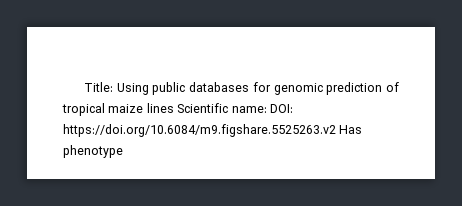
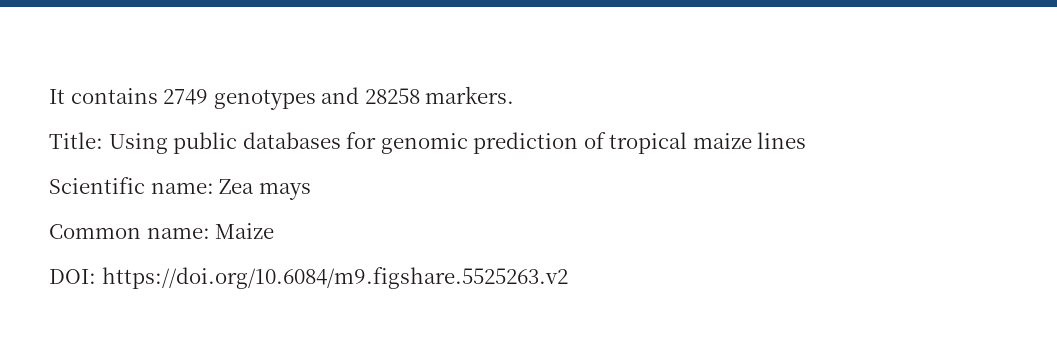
(83, 87) none -> [49,86,515,110] It contains 2749 genotypes and 28258 markers. //
(174, 108) none -> (807, 140) //
[269,104,293,113] [63,124,363,137] [63,145,123,158] DOI: https://doi.org/10.6084/m9.figshare.5525263.v2 Has phenotype -> [219,179,311,200] [49,223,275,239] [49,267,568,289] Zea mays // Common name: Maize // DOI: https://doi.org/10.6084/m9.figshare.5525263.v2

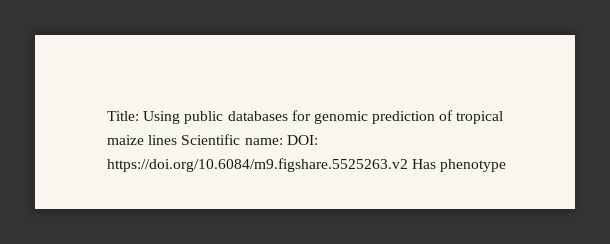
[49,86,515,110] It contains 2749 genotypes and 28258 markers. // -> (107, 116) none
(807, 140) // -> (178, 140) none
[219,179,311,200] [49,223,275,239] [49,267,568,289] Zea mays // Common name: Maize // DOI: https://doi.org/10.6084/m9.figshare.5525263.v2 -> [286,135,318,145] [107,158,507,172] DOI: https://doi.org/10.6084/m9.figshare.5525263.v2 Has phenotype

